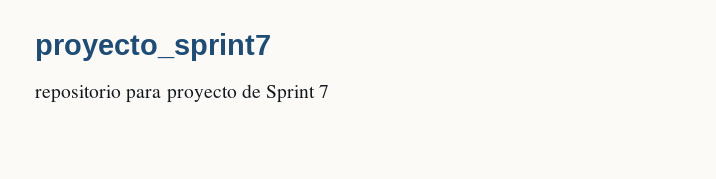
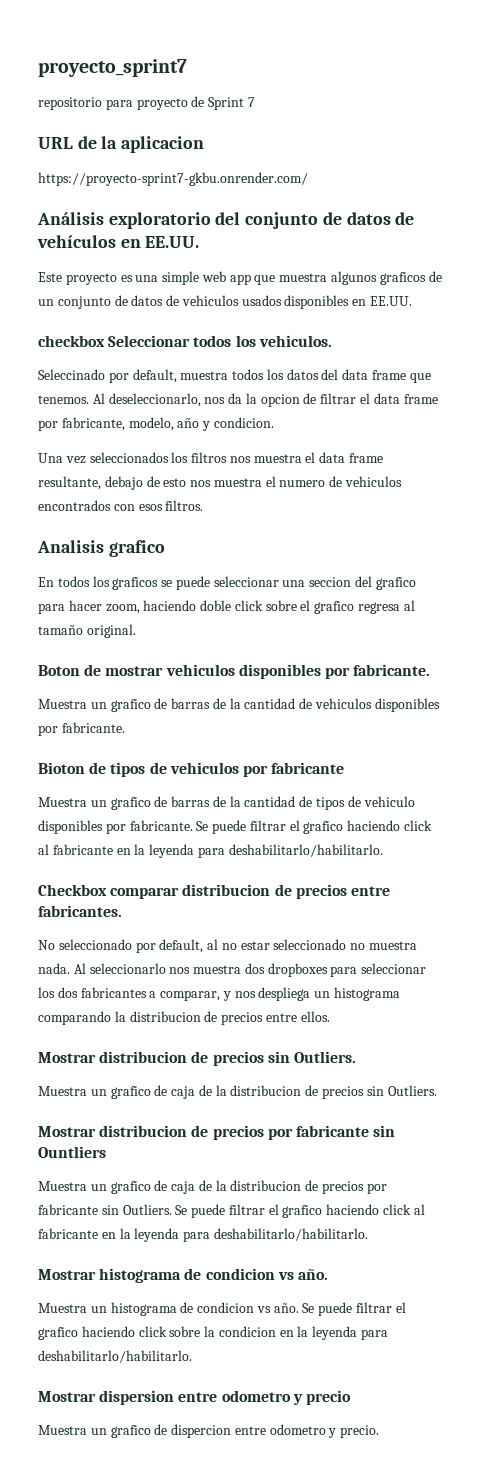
(330, 91) none -> [38,136,205,153] [38,172,308,186] [37,212,415,229] [37,235,200,248] [38,271,442,285] [38,295,413,309] [38,335,332,347] [38,369,431,383] [38,393,438,407] [38,417,274,431] [38,452,384,464] [38,476,403,490] [38,500,204,511] [37,540,165,557] [38,576,416,590] [38,600,415,614] [38,624,136,638] [38,664,431,679] [38,698,440,712] [38,722,125,736] [38,762,345,777] [38,796,415,810] [38,820,433,834] [38,844,383,858] [38,884,390,899] [38,905,122,917] [38,939,418,953] [38,963,427,977] [38,987,401,1001] [38,1011,330,1025] [38,1051,356,1066] [38,1085,437,1099] [38,1125,396,1140] [38,1146,106,1158] [38,1180,387,1194] [38,1204,425,1218] [38,1228,368,1242] [38,1268,328,1283] [38,1302,406,1316] [38,1326,389,1340] [38,1350,192,1363] [38,1390,351,1405] [38,1424,380,1438] // URL de la aplicacion // https://proyecto-sprint7-gkbu.onrender.com/ // Análisis exploratorio del conjunto de datos de vehículos en EE.UU. // Este proyecto es una simple web app que muestra algunos graficos de un conjunto de datos de vehiculos usados disponibles en EE.UU. // checkbox Seleccionar todos los vehiculos. // Seleccinado por default, muestra todos los datos del data frame que tenemos. Al deseleccionarlo, nos da la opcion de filtrar el data frame por fabricante, modelo, año y condicion. // Una vez seleccionados los filtros nos muestra el data frame resultante, debajo de esto nos muestra el numero de vehiculos encontrados con esos filtros. // Analisis grafico // En todos los graficos se puede seleccionar una seccion del grafico para hacer zoom, haciendo doble click sobre el grafico regresa al tamaño original. // Boton de mostrar vehiculos disponibles por fabricante. // Muestra un grafico de barras de la cantidad de vehiculos disponibles por fabricante. // Bioton de tipos de vehiculos por fabricante // Muestra un grafico de barras de la cantidad de tipos de vehiculo disponibles por fabricante. Se puede filtrar el grafico haciendo click al fabricante en la leyenda para deshabilitarlo/habilitarlo. // Checkbox comparar distribucion de precios entre fabricantes. // No seleccionado por default, al no estar seleccionado no muestra nada. Al seleccionarlo nos muestra dos dropboxes para seleccionar los dos fabricantes a comparar, y nos despliega un histograma comparando la distribucion de precios entre ellos. // Mostrar distribucion de precios sin Outliers. // Muestra un grafico de caja de la distribucion de precios sin Outliers. // Mostrar distribucion de precios por fabricante sin Ountliers // Muestra un grafico de caja de la distribucion de precios por fabricante sin Outliers. Se puede filtrar el grafico haciendo click al fabricante en la leyenda para deshabilitarlo/habilitarlo. // Mostrar histograma de condicion vs año. // Muestra un histograma de condicion vs año. Se puede filtrar el grafico haciendo click sobre la condicion en la leyenda para deshabilitarlo/habilitarlo. // Mostrar dispersion entre odometro y precio // Muestra un grafico de dispercion entre odometro y precio.

